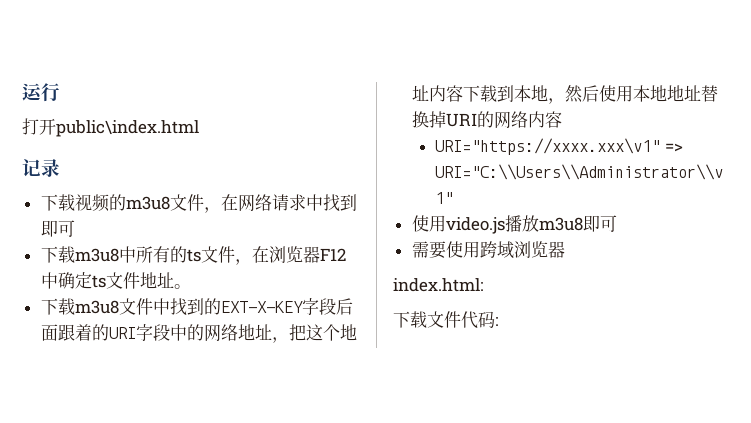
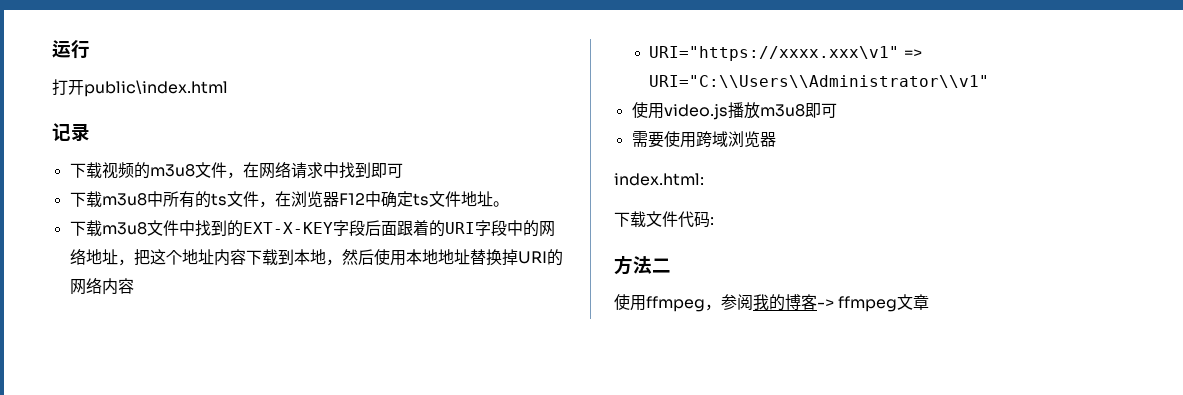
(498, 321) none -> [614,255,671,275] [614,294,930,312] // 方法二 // 使用ffmpeg，参阅我的博客-> ffmpeg文章

